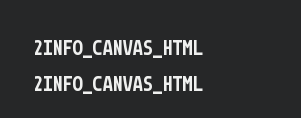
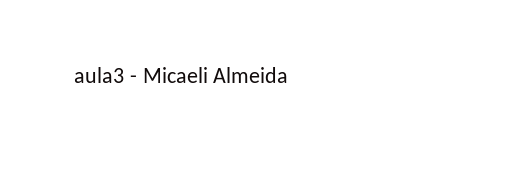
[32,40,203,58] [32,76,203,94] 2INFO_CANVAS_HTML // 2INFO_CANVAS_HTML -> [74,67,289,83] aula3 - Micaeli Almeida

